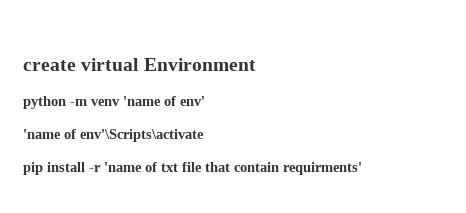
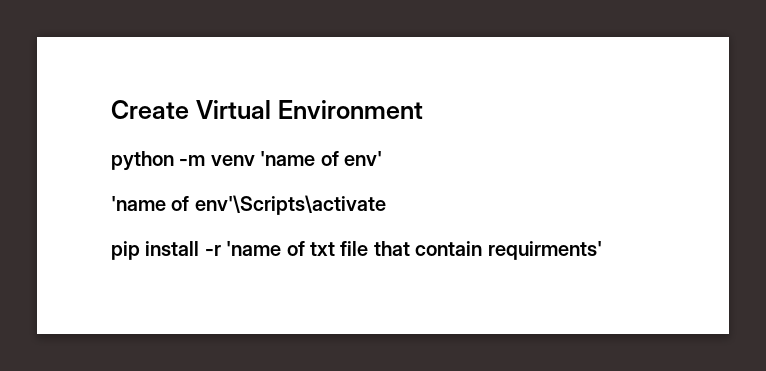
[23,58,140,71] create virtual -> [111,100,271,119] Create Virtual

